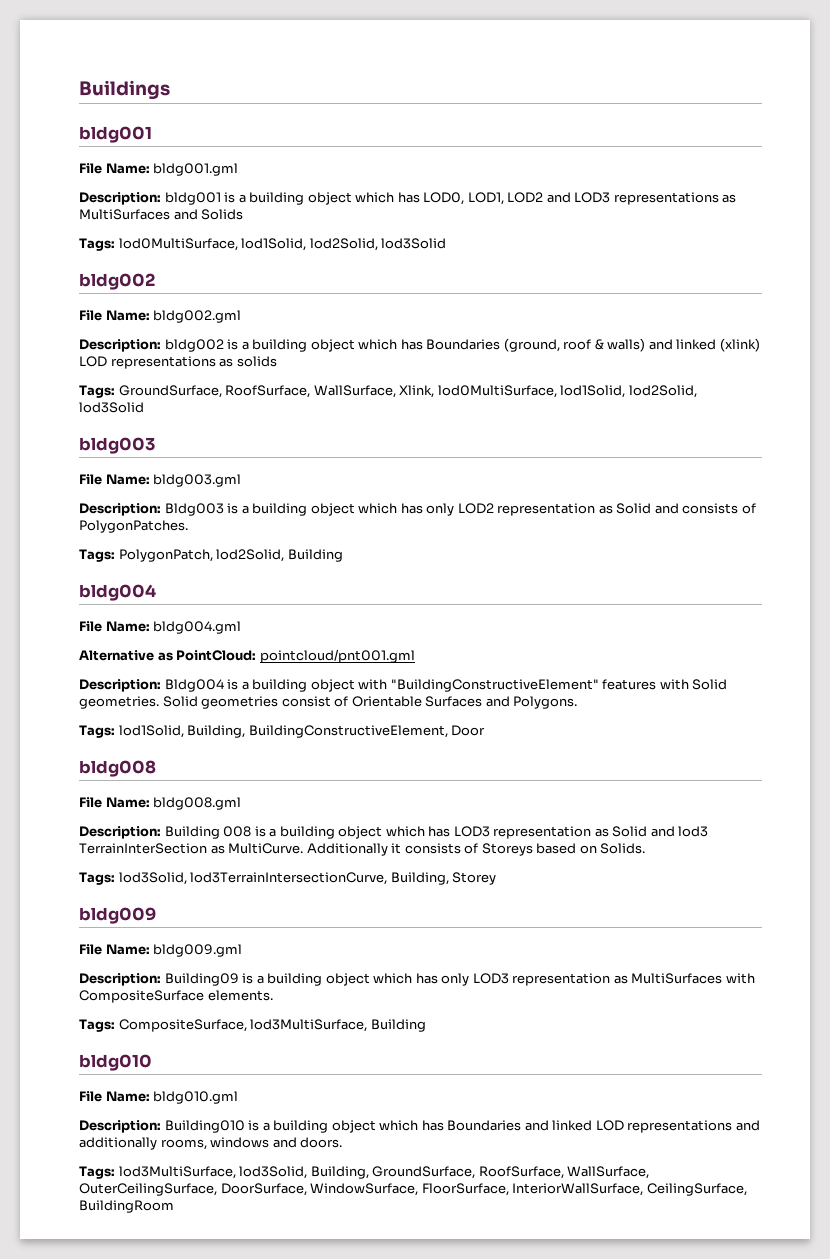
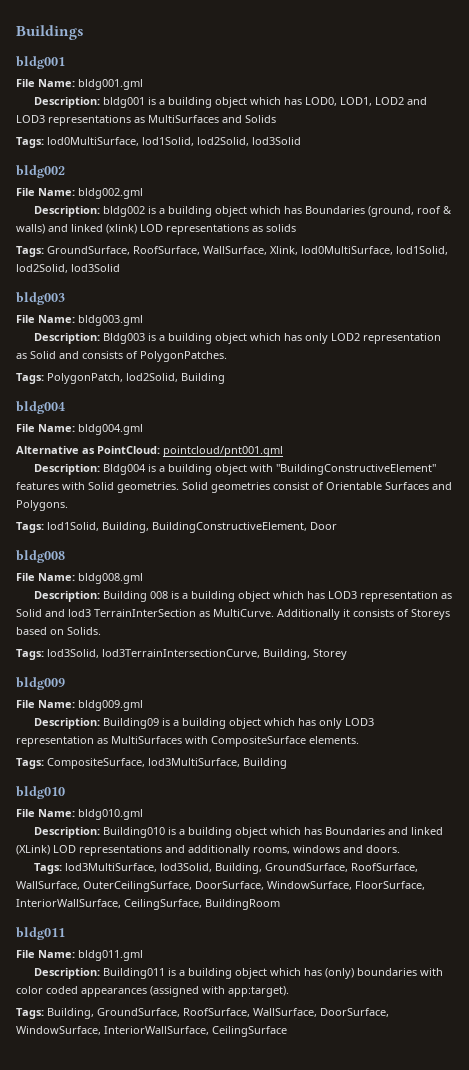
(593, 1125) none -> [16,845,50,855] (XLink)
(174, 1206) none -> [16,927,65,940] [16,950,143,961] [33,968,443,979] [16,986,289,997] [16,1008,389,1019] [16,1026,287,1037] // bldg011 // File Name: bldg011.gml // Description: Building011 is a building object which has (only) boundaries with color coded appearances (assigned with app:target). // Tags: Building, GroundSurface, RoofSurface, WallSurface, DoorSurface, WindowSurface, InteriorWallSurface, CeilingSurface

